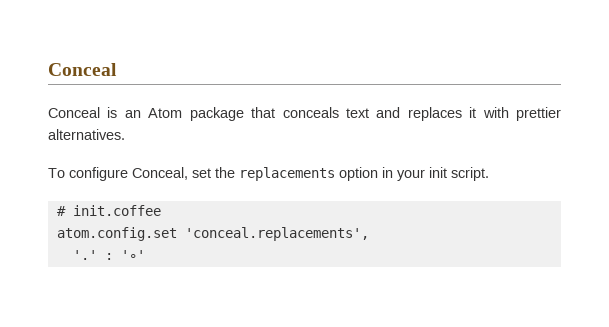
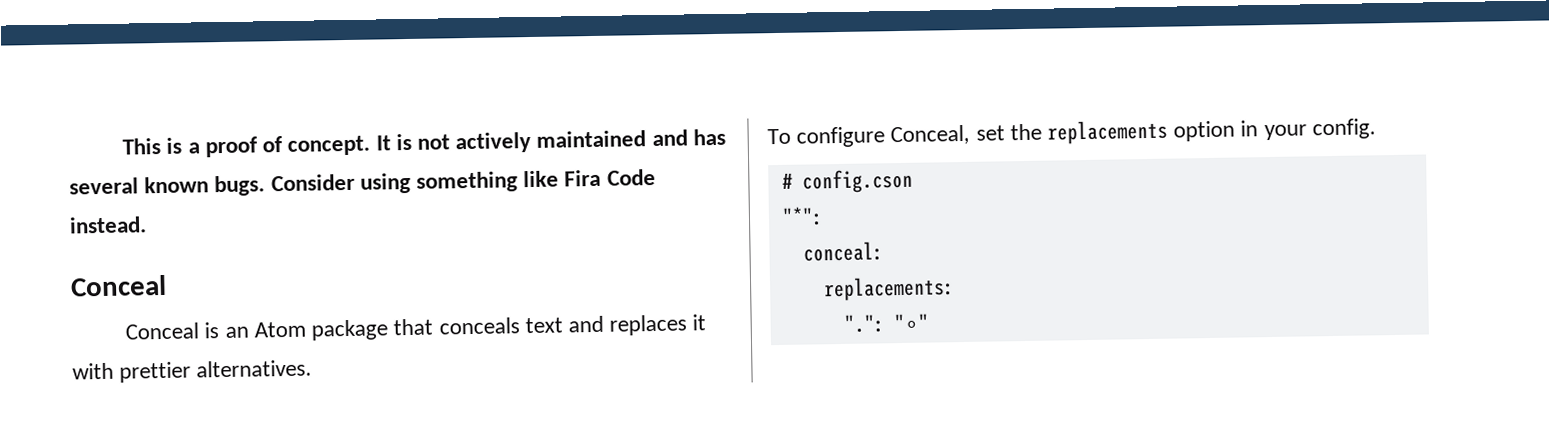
(48, 69) none -> [122,128,726,158] [69,168,656,197] [69,216,147,234] This is a proof of concept. It is not actively maintained and has several known bugs. Consider using something like Fira Code instead. //
[429,167,489,181] init script. -> [1311,118,1376,140] config.
[72,205,161,216] [56,227,369,241] [72,250,145,260] init.coffee // atom.config.set 'conceal.replacements', // '.' : '∘' -> [801,168,913,194] [781,206,824,226] [802,241,884,262] [822,276,955,302] [843,313,929,333] config.cson // "*": // conceal: // replacements: // ".": "∘"

